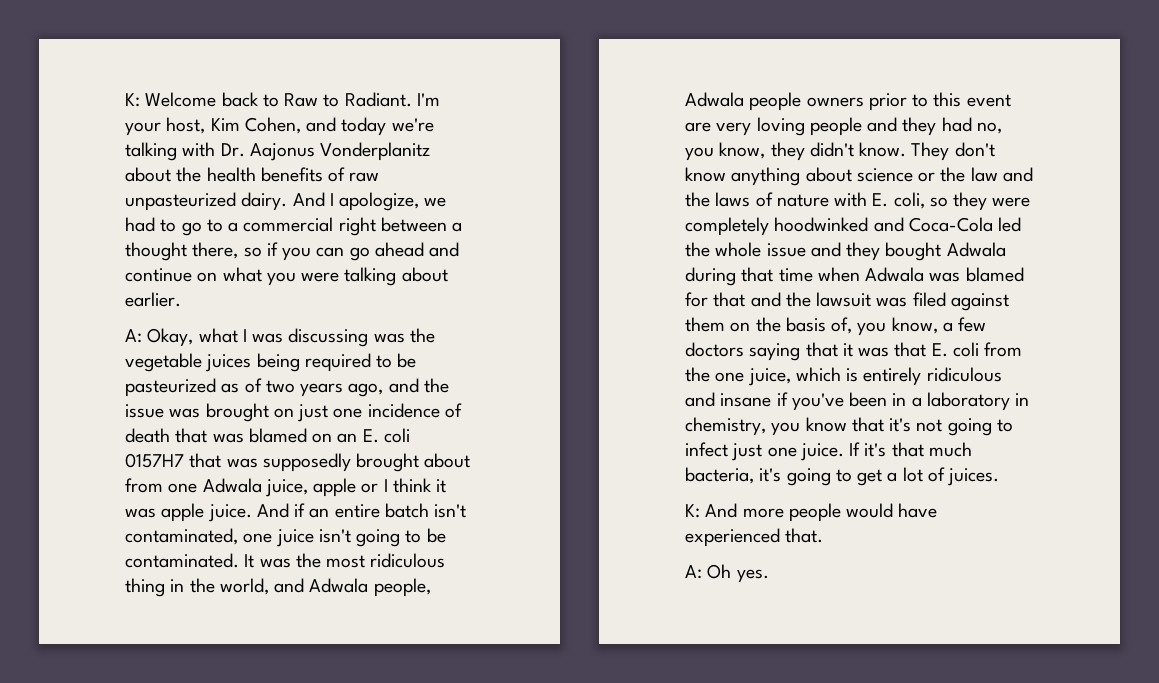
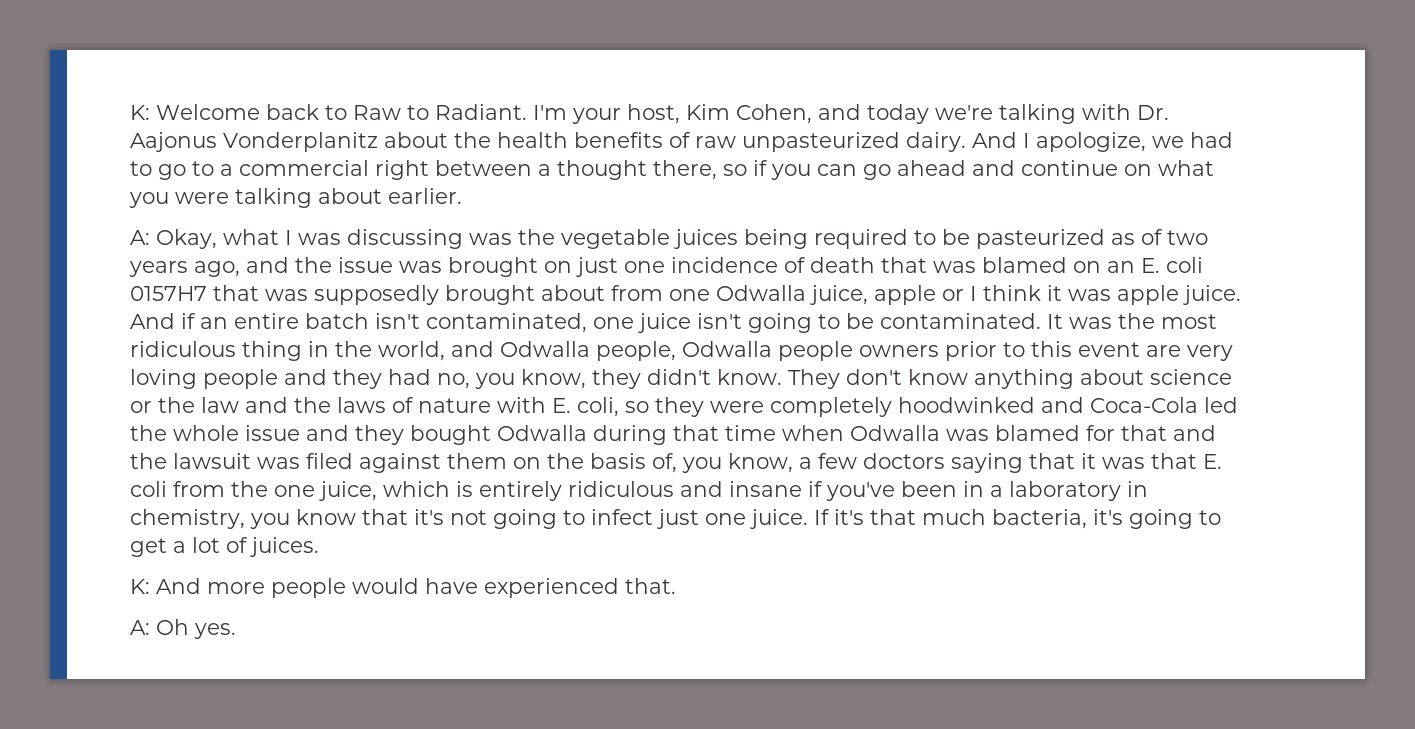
[202,478,262,493] Adwala -> [716,285,806,301] Odwalla
[309,578,431,597] [685,92,744,107] Adwala people, Adwala -> [500,341,772,361] Odwalla people, Odwalla
[946,242,1006,257] Adwala -> [497,425,587,441] Odwalla
[865,267,925,282] Adwala -> [850,425,940,441] Odwalla

